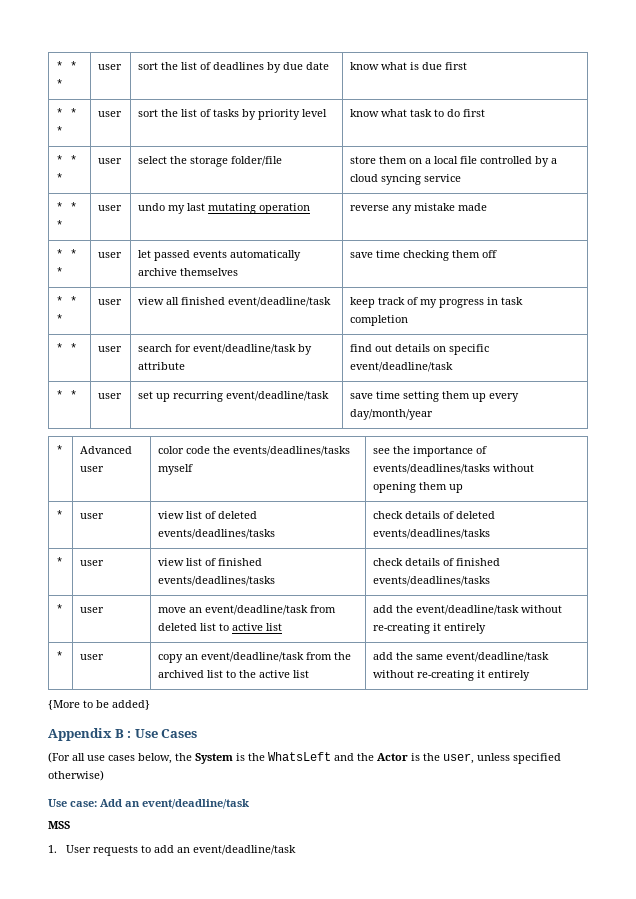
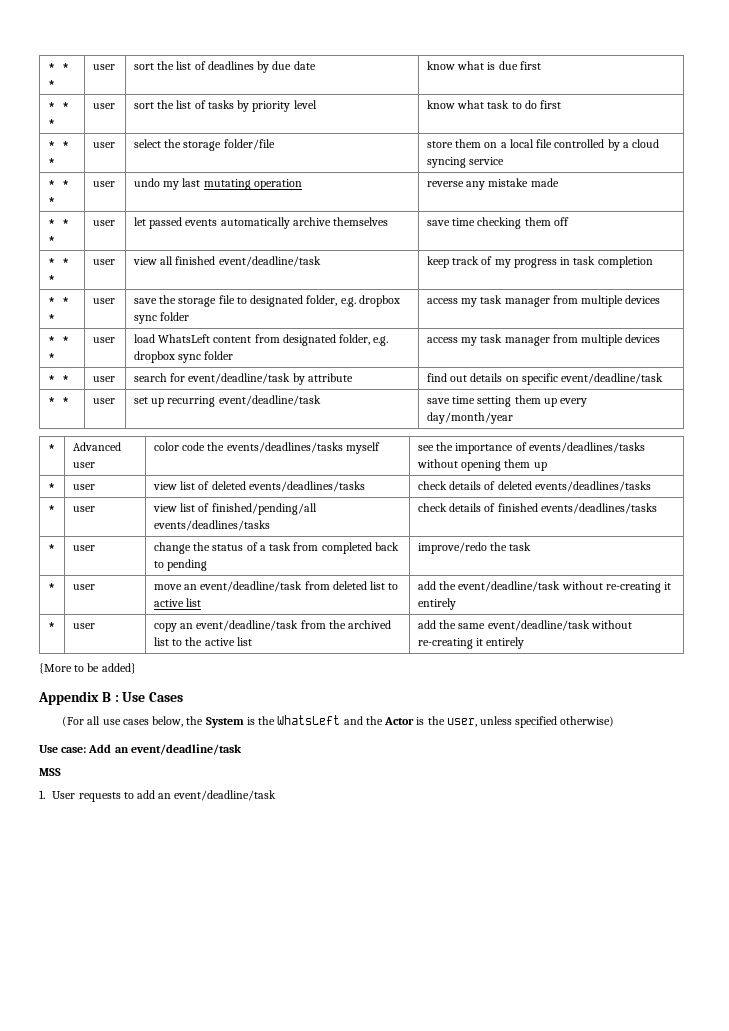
(409, 320) none -> [47,297,69,304] [47,314,55,321] [92,298,115,304] [133,295,400,307] [133,312,190,324] [426,295,661,307] [47,336,69,343] [47,353,55,360] [92,337,115,343] [133,334,389,346] [133,351,234,363] [426,334,661,346] // * * * | user | save the storage file to designated folder, e.g. dropbox sync folder | access my task manager from multiple devices // * * * | user | load WhatsLeft content from designated folder, e.g. dropbox sync folder | access my task manager from multiple devices
[218,558,263,566] finished -> [211,503,317,515] finished/pending/all
(491, 581) none -> [47,544,55,551] [72,545,95,551] [153,542,399,554] [153,559,208,571] [417,542,532,554] // * | user | change the status of a task from completed back to pending | improve/redo the task

